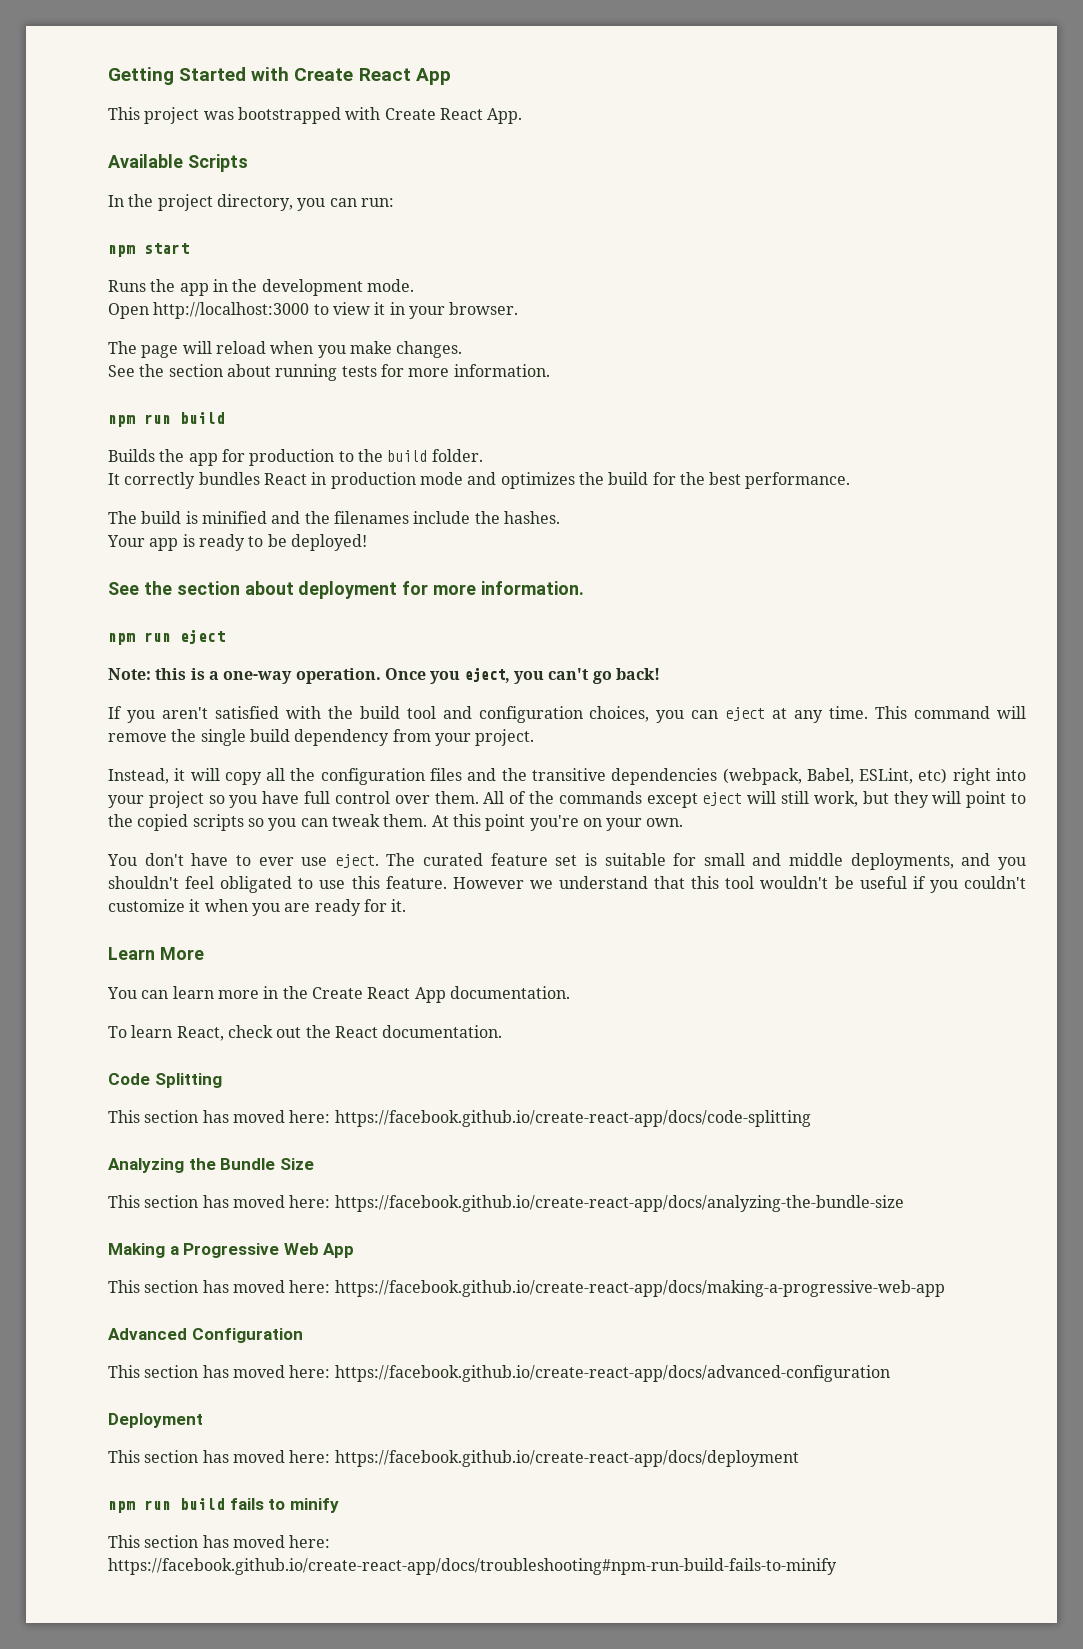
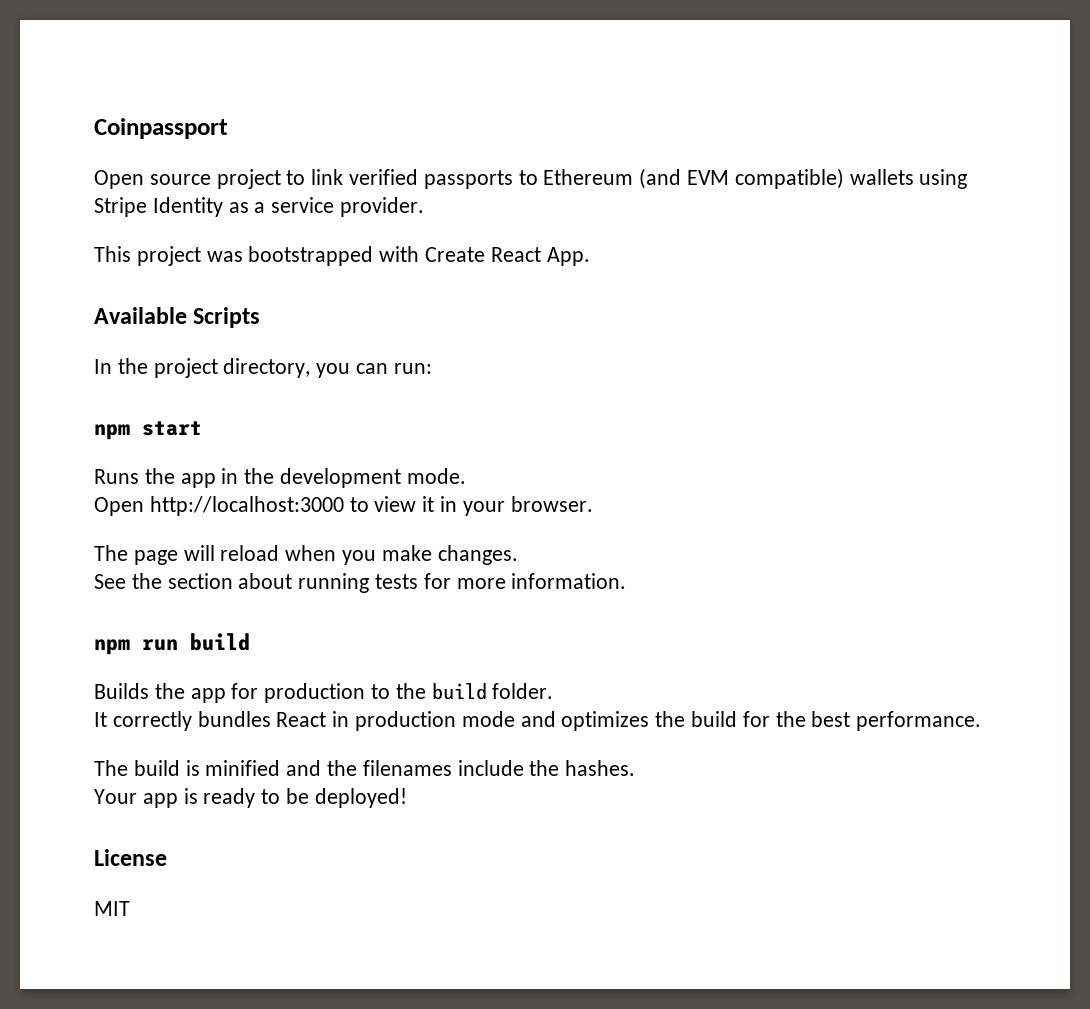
[108,67,451,85] Getting Started with Create React App -> [94,118,228,139] [94,168,968,189] [94,197,425,217] Coinpassport // Open source project to link verified passports to Ethereum (and EVM compatible) wallets using Stripe Identity as a service provider.
[108,581,585,599] [108,629,225,645] [108,667,660,684] [108,706,1026,723] [108,729,535,746] [108,768,1026,785] [108,791,1027,808] [108,814,684,831] [107,853,1027,870] [108,876,1026,893] [108,899,407,916] [108,947,204,960] [107,986,570,1003] [108,1025,503,1041] [108,1073,222,1088] [108,1110,811,1127] [108,1158,314,1173] [108,1195,904,1212] [108,1243,355,1258] [108,1280,945,1297] [108,1328,303,1343] [108,1365,890,1382] [108,1413,203,1428] [108,1450,799,1467] [108,1498,339,1513] [108,1535,331,1548] [108,1558,837,1575] See the section about deployment for more information. // npm run eject // Note: this is a one-way operation. Once you eject, you can't go back! // If you aren't satisfied with the build tool and configuration choices, you can eject at any time. This command will remove the single build dependency from your project. // Instead, it will copy all the configuration files and the transitive dependencies (webpack, Babel, ESLint, etc) right into your project so you have full control over them. All of the commands except eject will still work, but they will point to the copied scripts so you can tweak them. At this point you're on your own. // You don't have to ever use eject. The curated feature set is suitable for small and middle deployments, and you shouldn't feel obligated to use this feature. However we understand that this tool wouldn't be useful if you couldn't customize it when you are ready for it. // Learn More // You can learn more in the Create React App documentation. // To learn React, check out the React documentation. // Code Splitting // This section has moved here: https://facebook.github.io/create-react-app/docs/code-splitting // Analyzing the Bundle Size // This section has moved here: https://facebook.github.io/create-react-app/docs/analyzing-the-bundle-size // Making a Progressive Web App // This section has moved here: https://facebook.github.io/create-react-app/docs/making-a-progressive-web-app // Advanced Configuration // This section has moved here: https://facebook.github.io/create-react-app/docs/advanced-configuration // Deployment // This section has moved here: https://facebook.github.io/create-react-app/docs/deployment // npm run build fails to minify // This section has moved here: https://facebook.github.io/create-react-app/docs/troubleshooting#npm-run-build-fails-to-minify -> [94,849,167,866] [94,901,130,916] License // MIT

